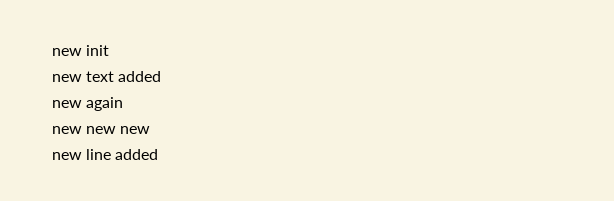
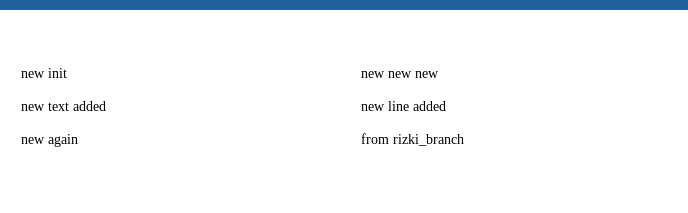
(159, 154) none -> [361,133,464,146] // from rizki_branch

